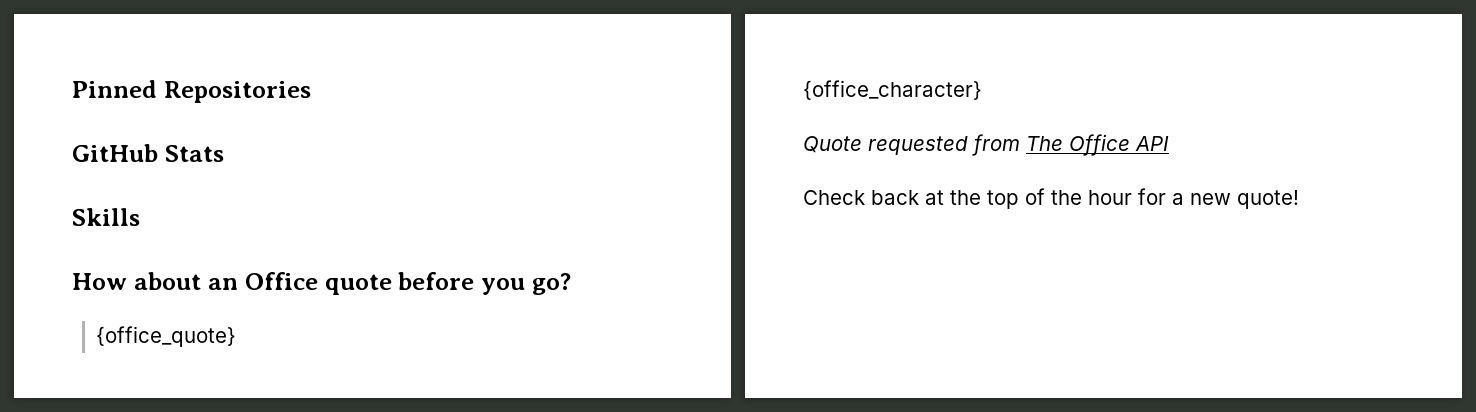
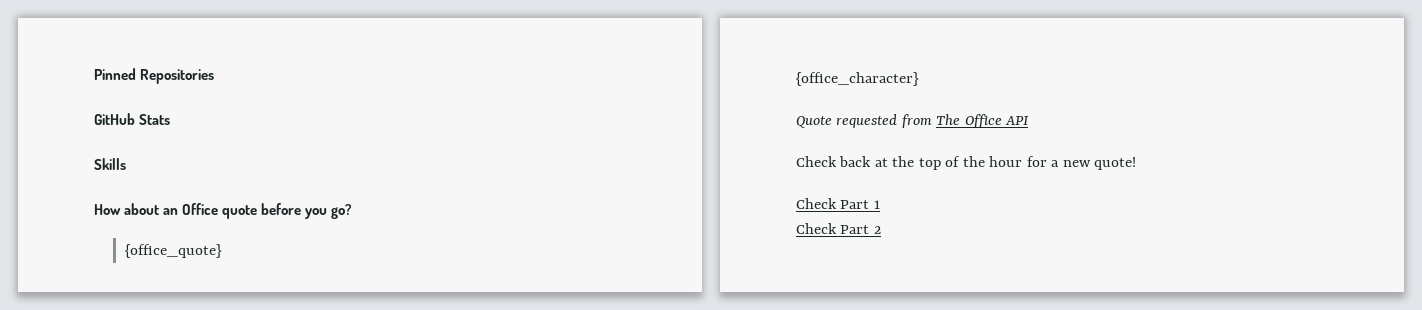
(1299, 199) none -> [796,198,880,209] [796,223,881,234] // Check Part 1 // Check Part 2

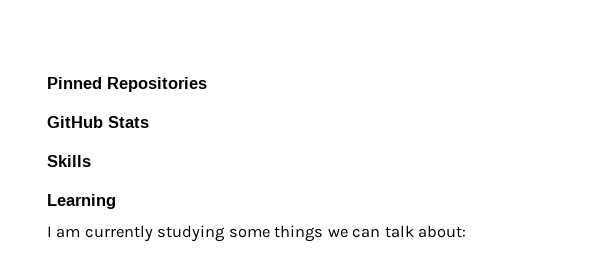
[94,203,353,219] [124,244,222,258] [796,72,919,86] [796,114,1030,128] [796,156,1137,170] [796,198,880,209] [796,223,881,234] How about an Office quote before you go? // {office_quote} // {office_character} // Quote requested from The Office API // Check back at the top of the hour for a new quote! // Check Part 1 // Check Part 2 -> [47,194,116,209] [47,225,467,242] Learning // I am currently studying some things we can talk about:

